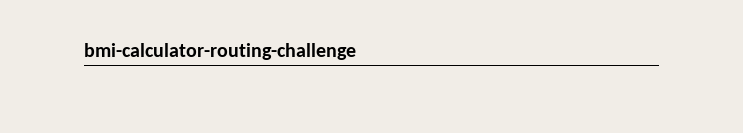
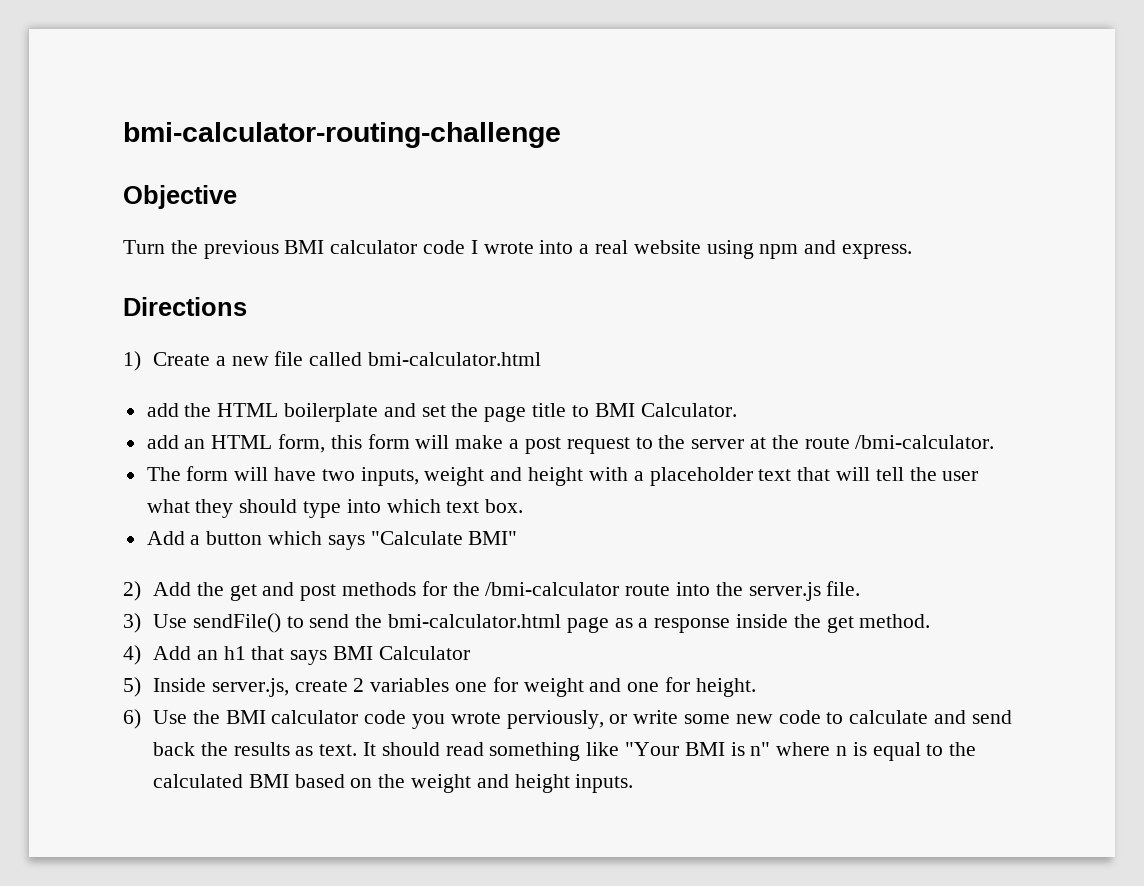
(356, 51) none -> [123,185,237,209] [123,240,913,259] [123,297,247,316] [123,351,541,371] [146,403,737,422] [146,434,995,454] [146,466,979,486] [146,499,524,518] [146,531,518,550] [123,581,861,601] [123,613,931,633] [123,645,470,665] [123,677,756,697] [123,709,1012,729] [152,742,977,761] [152,774,634,793] // Objective // Turn the previous BMI calculator code I wrote into a real website using npm and express. // Directions // 1) Create a new file called bmi-calculator.html // add the HTML boilerplate and set the page title to BMI Calculator. // add an HTML form, this form will make a post request to the server at the route /bmi-calculator. // The form will have two inputs, weight and height with a placeholder text that will tell the user what they should type into which text box. // Add a button which says "Calculate BMI" // 2) Add the get and post methods for the /bmi-calculator route into the server.js file. // 3) Use sendFile() to send the bmi-calculator.html page as a response inside the get method. // 4) Add an h1 that says BMI Calculator // 5) Inside server.js, create 2 variables one for weight and one for height. // 6) Use the BMI calculator code you wrote perviously, or write some new code to calculate and send back the results as text. It should read something like "Your BMI is n" where n is equal to the calculated BMI based on the weight and height inputs.

